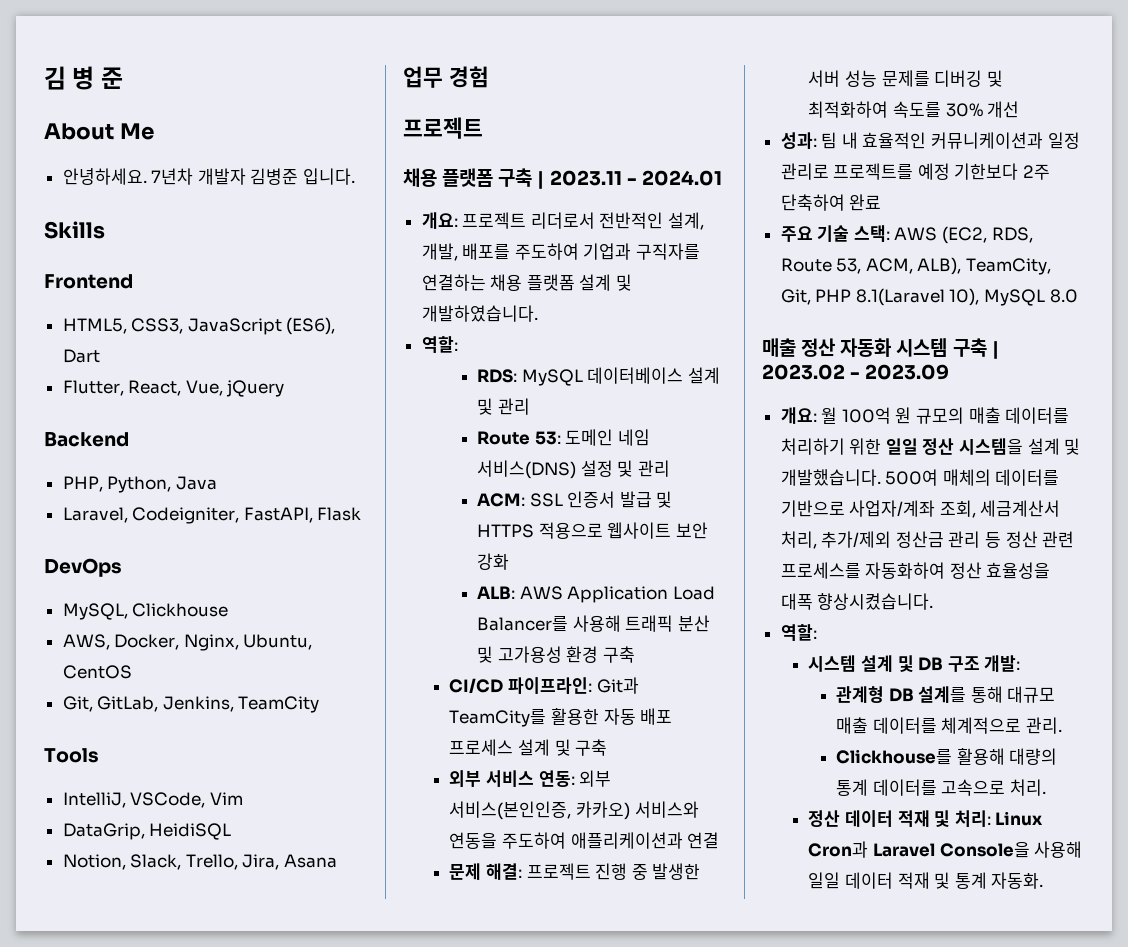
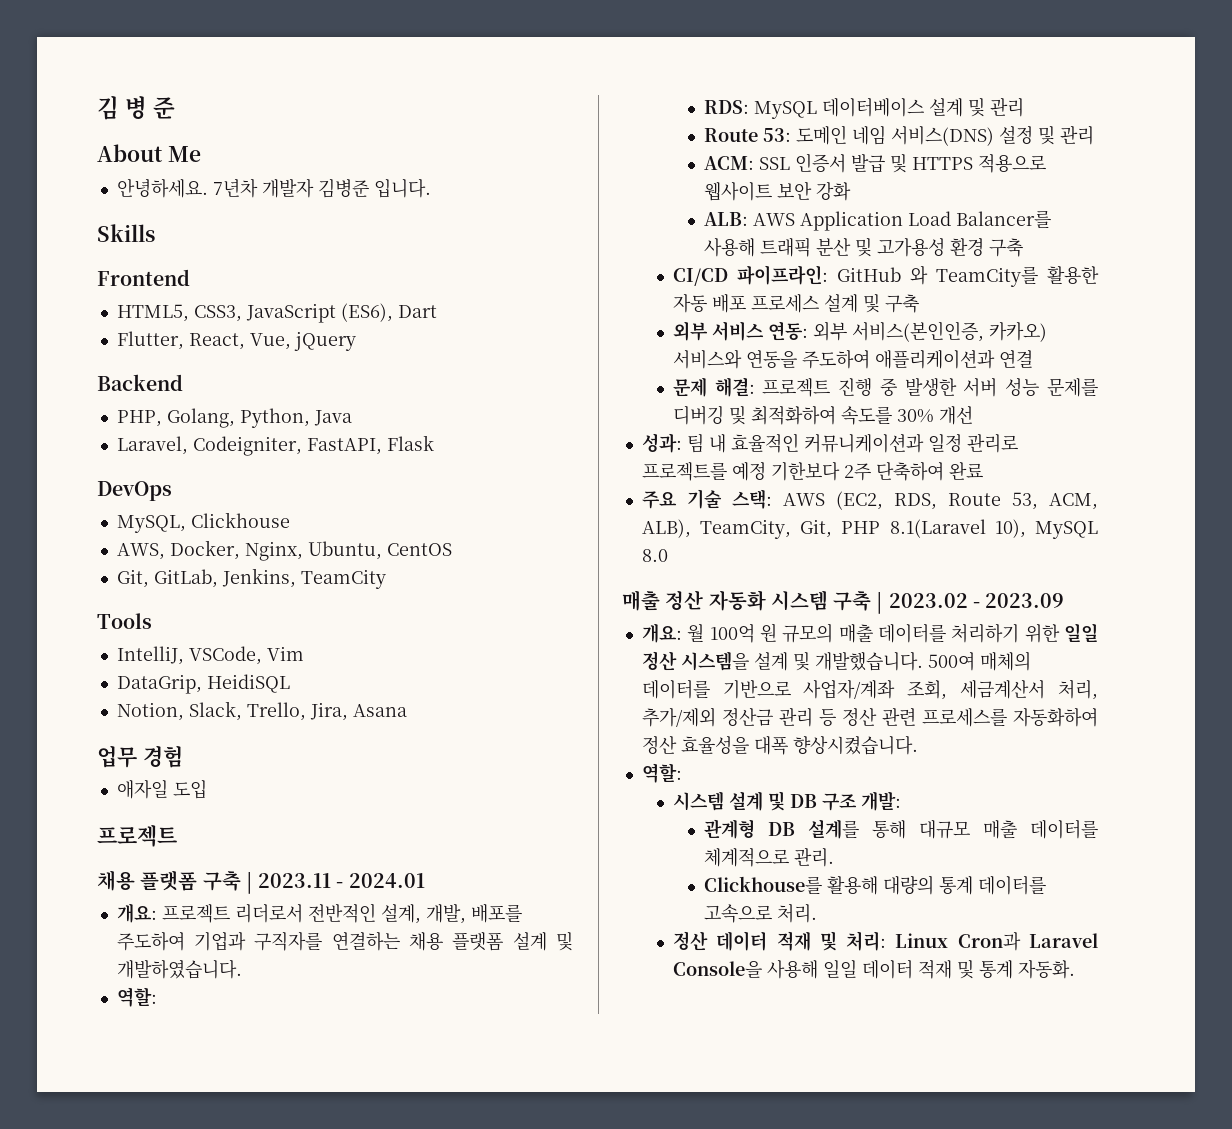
(103, 484) none -> [166,408,235,428] Golang,
(489, 77) none -> [116,779,207,799] // 애자일 도입
[596,677,639,694] Git과 -> [836,265,928,285] GitHub 와

